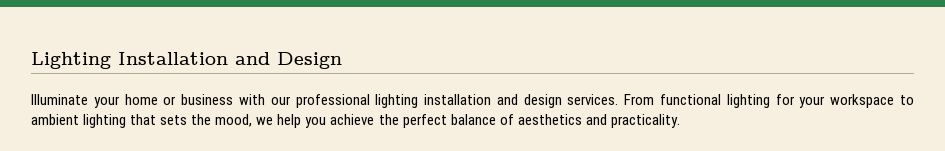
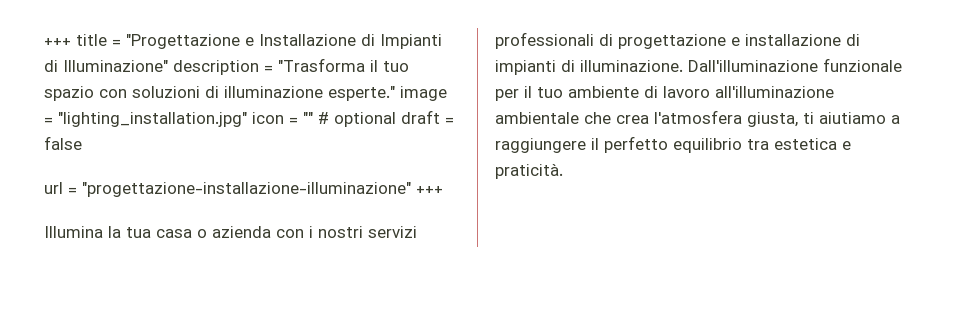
[31,52,342,69] [31,94,914,108] [31,114,680,128] Lighting Installation and Design // Illuminate your home or business with our professional lighting installation and design services. From functional lighting for your workspace to ambient lighting that sets the mood, we help you achieve the perfect balance of aesthetics and practicality. -> [44,34,442,49] [44,58,409,75] [44,86,447,101] [44,110,454,127] [44,136,82,150] [44,182,443,197] [44,226,417,238] [495,32,860,49] [495,58,902,75] [495,86,834,101] [495,110,900,127] [495,136,851,153] [495,163,563,179] +++ title = "Progettazione e Installazione di Impianti di Illuminazione" description = "Trasforma il tuo spazio con soluzioni di illuminazione esperte." image = "lighting_installation.jpg" icon = "" # optional draft = false // url = "progettazione-installazione-illuminazione" +++ // Illumina la tua casa o azienda con i nostri servizi professionali di progettazione e installazione di impianti di illuminazione. Dall'illuminazione funzionale per il tuo ambiente di lavoro all'illuminazione ambientale che crea l'atmosfera giusta, ti aiutiamo a raggiungere il perfetto equilibrio tra estetica e praticità.

